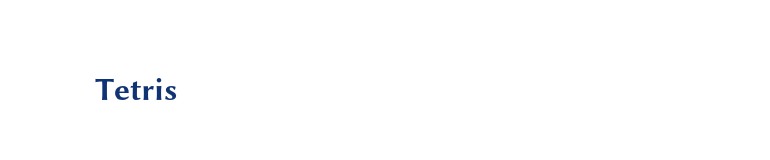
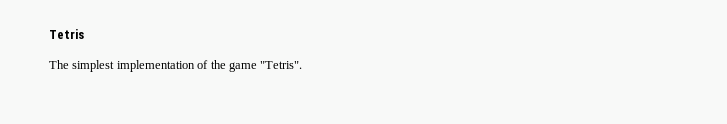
(177, 89) none -> [49,60,303,72] // The simplest implementation of the game "Tetris".

